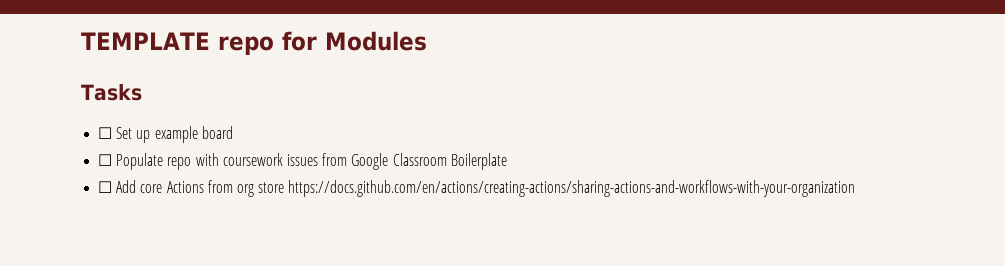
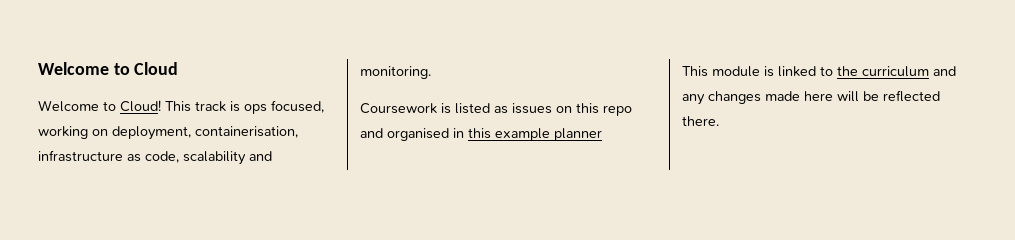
[81,31,427,55] [81,84,142,101] [98,126,233,143] [98,153,507,170] [98,180,856,197] TEMPLATE repo for Modules // Tasks // ☐ Set up example board // ☐ Populate repo with coursework issues from Google Classroom Boilerplate // ☐ Add core Actions from org store https://docs.github.com/en/actions/creating-actions/sharing-actions-and-workflows-with-your-organization -> [38,62,179,75] [38,100,324,114] [38,126,298,140] [38,150,272,165] [360,66,431,79] [360,103,632,116] [360,128,602,141] [682,66,956,77] [682,90,940,105] [682,116,719,126] Welcome to Cloud // Welcome to Cloud! This track is ops focused, working on deployment, containerisation, infrastructure as code, scalability and monitoring. // Coursework is listed as issues on this repo and organised in this example planner // This module is linked to the curriculum and any changes made here will be reflected there.

